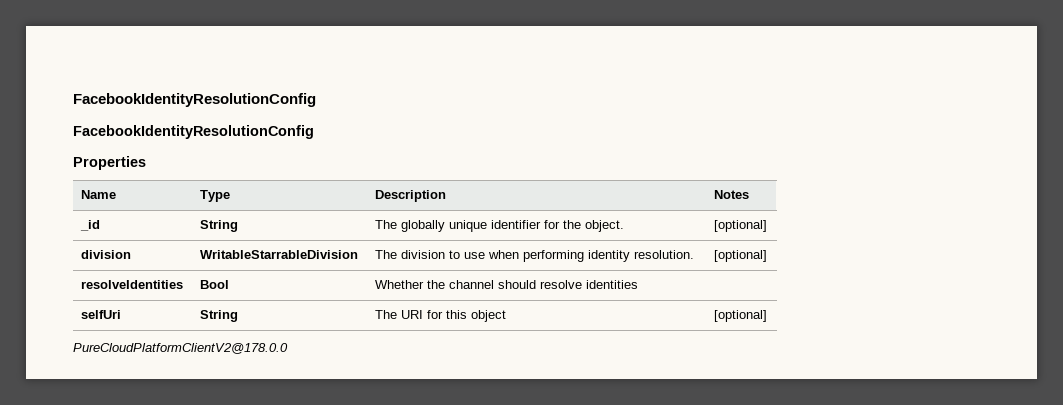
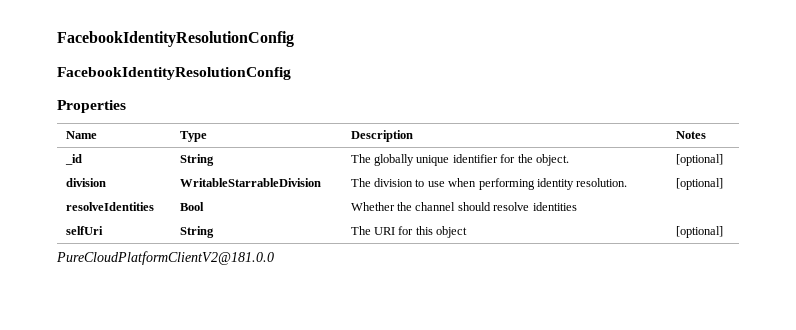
[73,343,288,354] PureCloudPlatformClientV2@178.0.0 -> [56,251,274,265] PureCloudPlatformClientV2@181.0.0

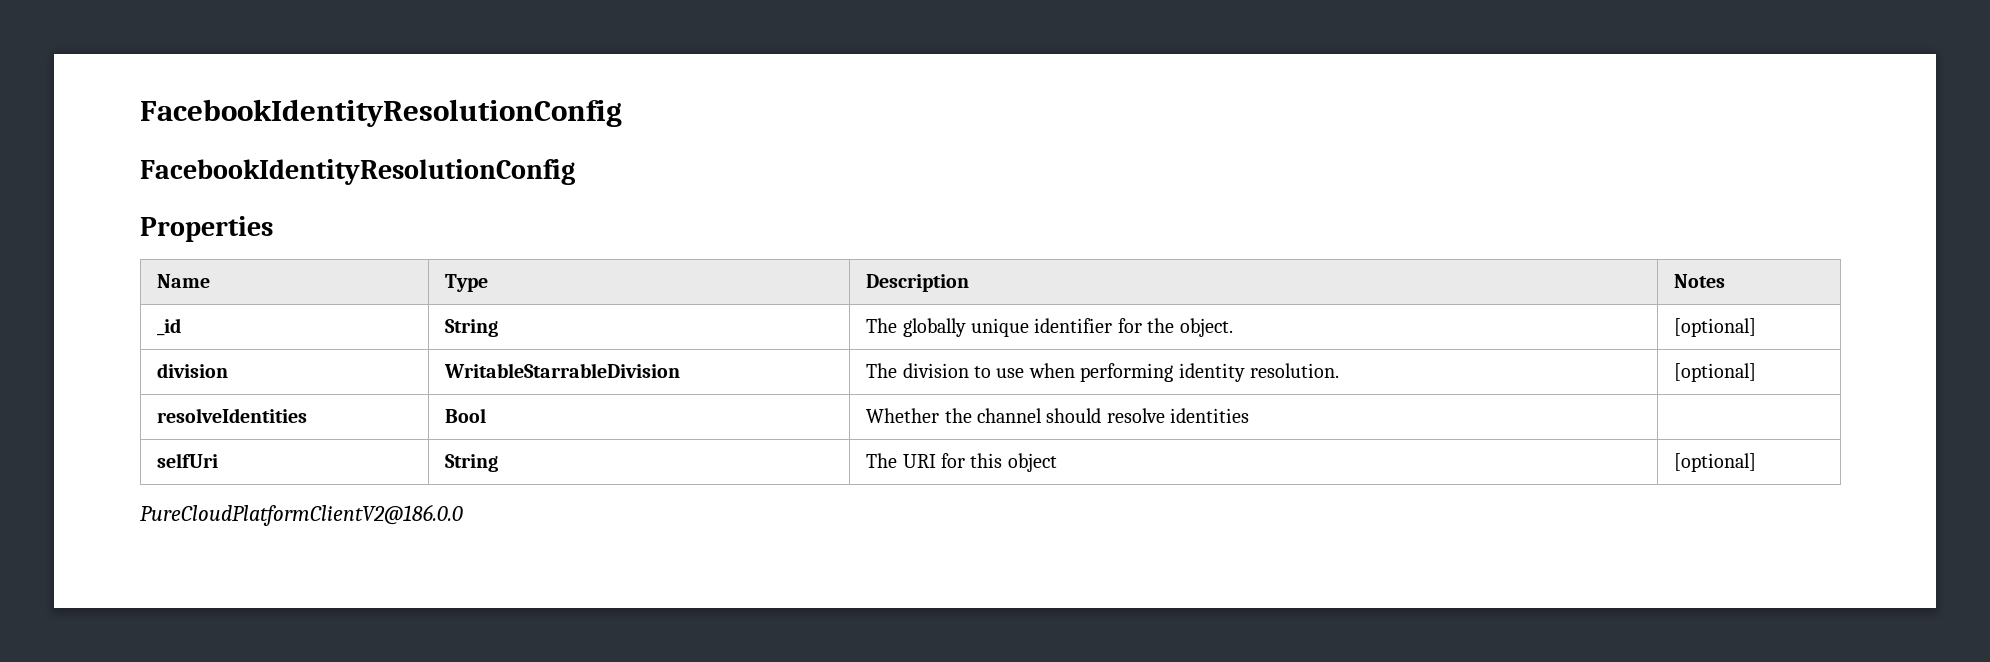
[56,251,274,265] PureCloudPlatformClientV2@181.0.0 -> [140,504,463,526] PureCloudPlatformClientV2@186.0.0

